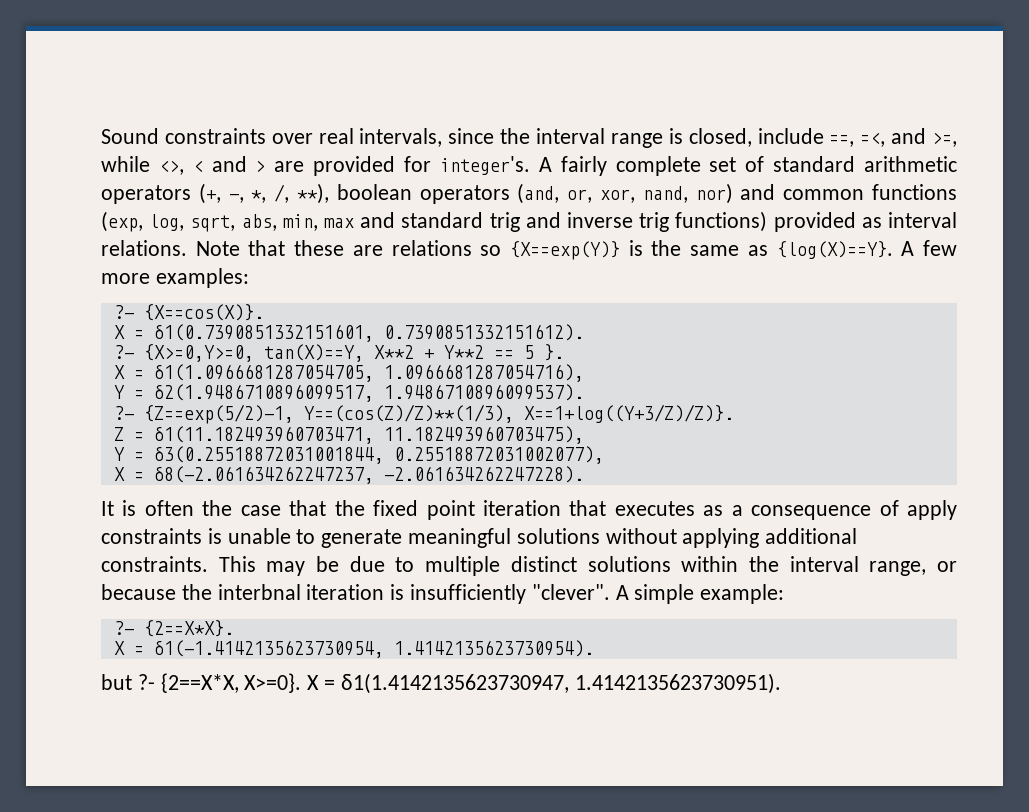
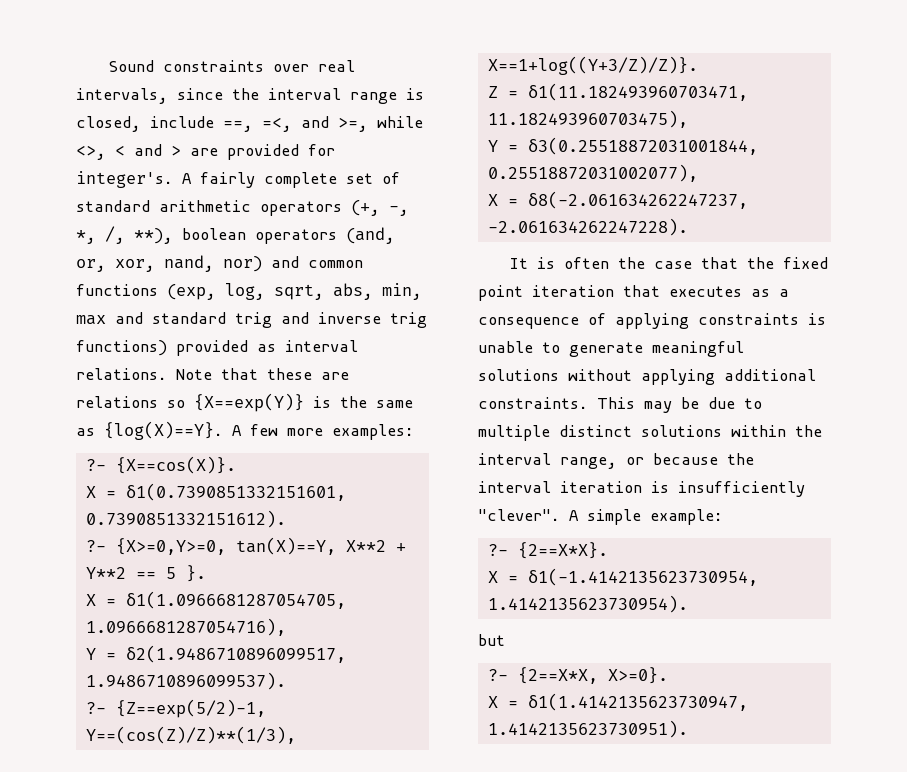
[907,500,957,520] apply -> [615,313,689,329] applying
[217,584,301,600] interbnal -> [478,481,551,493] interval
(132, 682) none -> (505, 640) //
(302, 683) none -> (668, 675) //

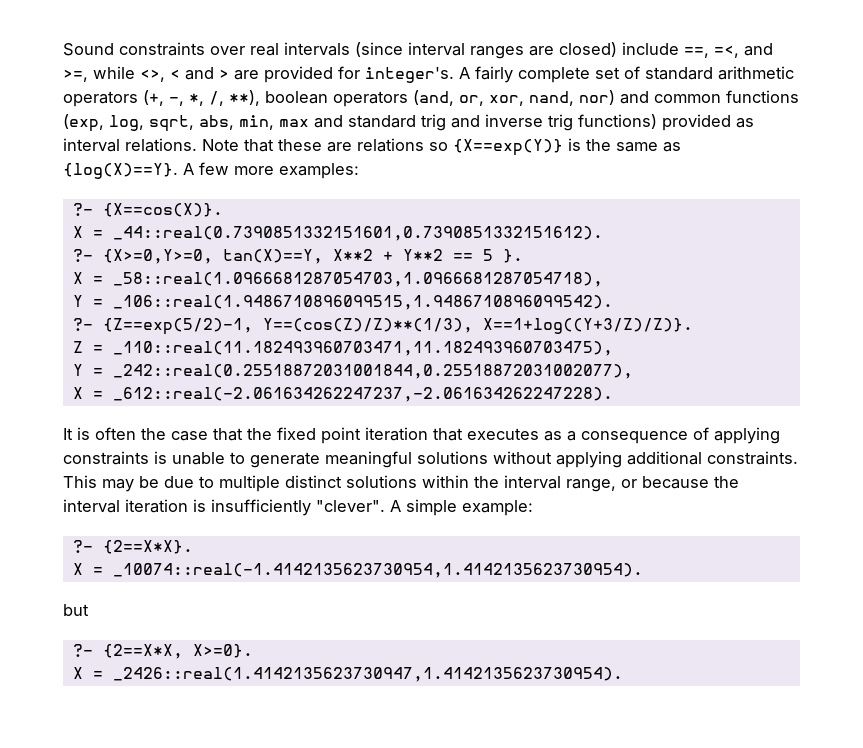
[76,88,424,104] [76,116,141,132] intervals, since the interval range is closed, -> [284,42,617,59] intervals (since interval ranges are closed)
[125,483,346,501] [85,510,286,528] δ1(0.7390851332151601, 0.7390851332151612). -> [112,226,603,241] _44::real(0.7390851332151601,0.7390851332151612).
[125,591,346,609] [85,618,286,636] [85,645,346,663] [85,672,286,690] δ1(1.0966681287054705, 1.0966681287054716), // Y = δ2(1.9486710896099517, 1.9486710896099537). -> [112,272,603,287] [72,295,613,310] _58::real(1.0966681287054703,1.0966681287054718), // Y = _106::real(1.9486710896099515,1.9486710896099542).
[527,83,748,101] [487,110,688,128] [487,137,758,155] [487,164,698,182] [487,191,748,209] [487,218,688,236] δ1(11.182493960703471, 11.182493960703475), // Y = δ3(0.25518872031001844, 0.25518872031002077), // X = δ8(-2.061634262247237, -2.061634262247228). -> [112,341,613,356] [72,364,633,379] [72,387,613,402] _110::real(11.182493960703471,11.182493960703475), // Y = _242::real(0.25518872031001844,0.25518872031002077), // X = _612::real(-2.061634262247237,-2.061634262247228).
[527,568,758,586] [487,595,688,613] δ1(-1.4142135623730954, 1.4142135623730954). -> [112,563,643,578] _10074::real(-1.4142135623730954,1.4142135623730954).
[527,693,748,711] [487,720,688,738] δ1(1.4142135623730947, 1.4142135623730951). -> [112,667,623,682] _2426::real(1.4142135623730947,1.4142135623730954).

